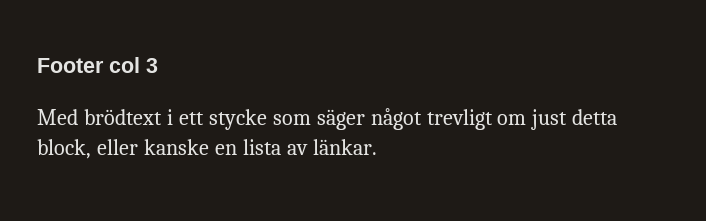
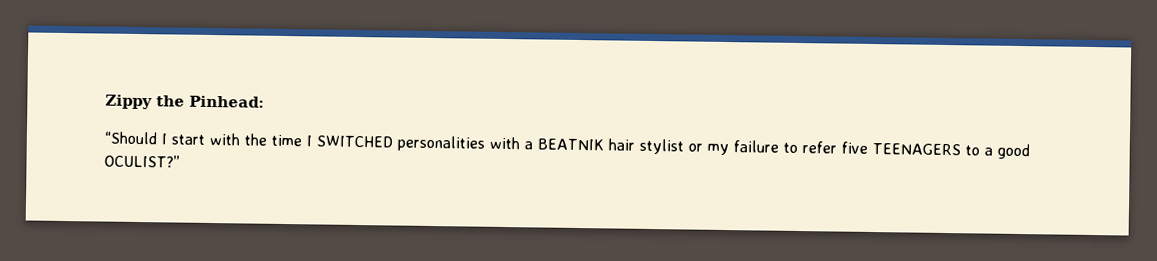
[37,57,158,73] [37,108,618,130] [37,139,377,159] Footer col 3 // Med brödtext i ett stycke som säger något trevligt om just detta block, eller kanske en lista av länkar. -> [105,94,265,110] [104,131,1030,160] [104,154,180,168] Zippy the Pinhead: // “Should I start with the time I SWITCHED personalities with a BEATNIK hair stylist or my failure to refer five TEENAGERS to a good OCULIST?”

